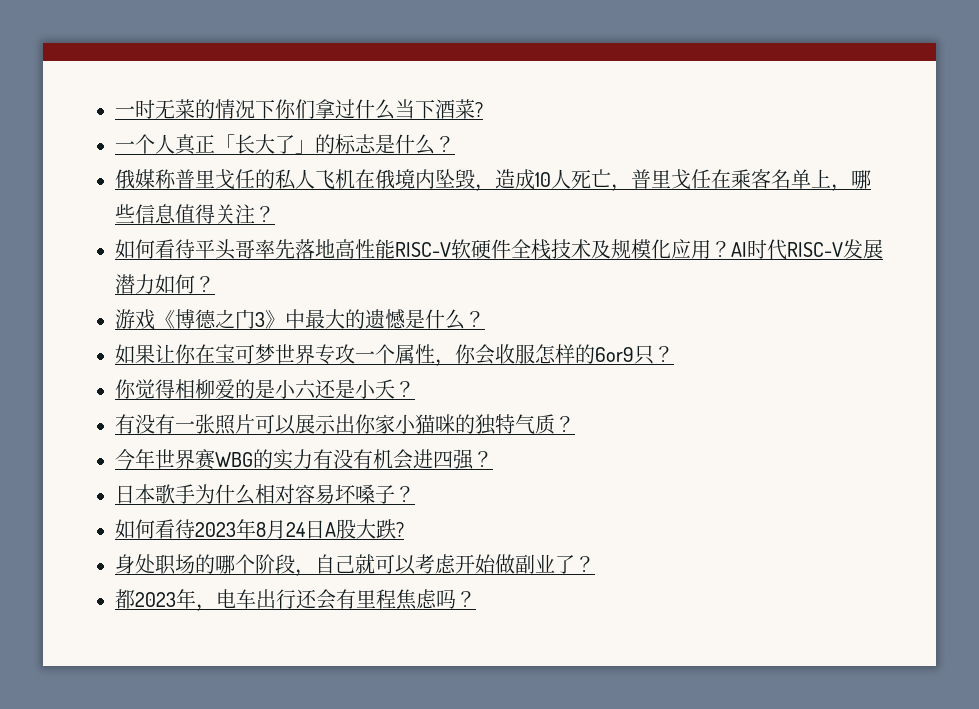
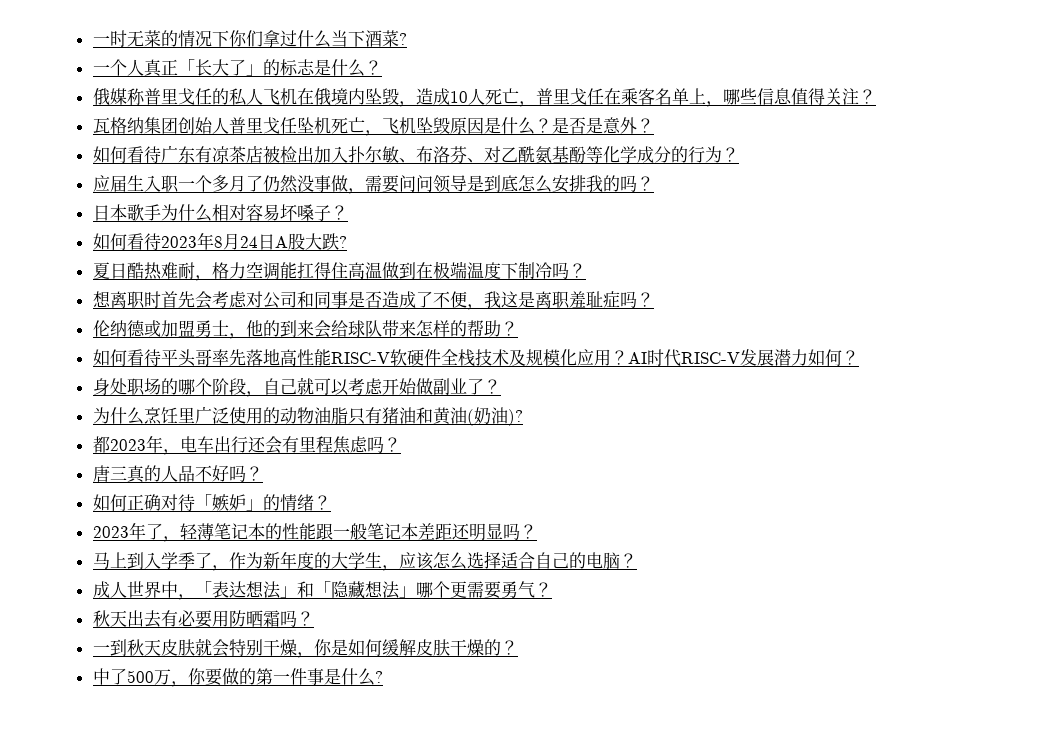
(275, 214) none -> [92,117,654,136] [92,145,739,164] [92,175,654,194] [92,204,348,222] [92,232,347,250] [92,261,586,281] [92,291,654,310] [92,320,518,339] // 瓦格纳集团创始人普里戈任坠机死亡，飞机坠毁原因是什么？是否是意外？ // 如何看待广东有凉茶店被检出加入扑尔敏、布洛芬、对乙酰氨基酚等化学成分的行为？ // 应届生入职一个多月了仍然没事做，需要问问领导是到底怎么安排我的吗？ // 日本歌手为什么相对容易坏嗓子？ // 如何看待2023年8月24日A股大跌? // 夏日酷热难耐，格力空调能扛得住高温做到在极端温度下制冷吗？ // 想离职时首先会考虑对公司和同事是否造成了不便，我这是离职羞耻症吗？ // 伦纳德或加盟勇士，他的到来会给球队带来怎样的帮助？
[115,309,485,330] [115,344,674,367] [115,379,415,399] [115,414,575,435] [115,449,493,470] [115,484,415,505] [115,519,404,539] // 游戏《博德之门3》中最大的遗憾是什么？ // 如果让你在宝可梦世界专攻一个属性，你会收服怎样的6or9只？ // 你觉得相柳爱的是小六还是小夭？ // 有没有一张照片可以展示出你家小猫咪的独特气质？ // 今年世界赛WBG的实力有没有机会进四强？ // 日本歌手为什么相对容易坏嗓子？ // 如何看待2023年8月24日A股大跌? -> (859, 357) none
(595, 564) none -> [92,406,523,426] // 为什么烹饪里广泛使用的动物油脂只有猪油和黄油(奶油)?
(476, 599) none -> [92,465,263,483] [92,494,331,511] [92,522,537,542] [92,551,637,571] [92,581,552,600] [92,610,314,628] [92,638,518,658] [92,668,383,687] // 唐三真的人品不好吗？ // 如何正确对待「嫉妒」的情绪？ // 2023年了，轻薄笔记本的性能跟一般笔记本差距还明显吗？ // 马上到入学季了，作为新年度的大学生，应该怎么选择适合自己的电脑？ // 成人世界中，「表达想法」和「隐藏想法」哪个更需要勇气？ // 秋天出去有必要用防晒霜吗？ // 一到秋天皮肤就会特别干燥，你是如何缓解皮肤干燥的？ // 中了500万，你要做的第一件事是什么?

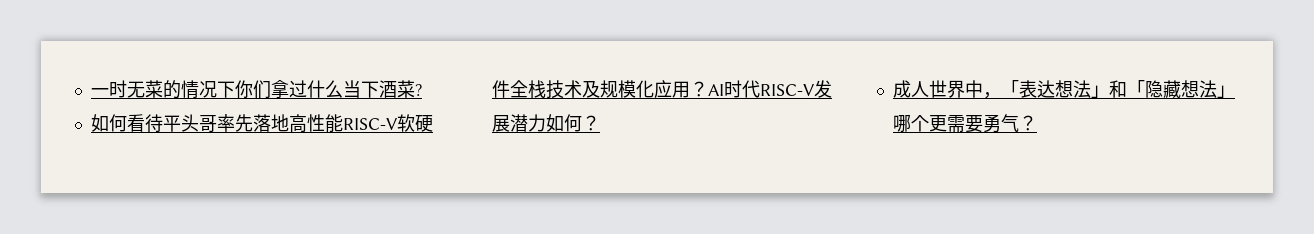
[92,59,382,77] [92,88,876,107] [92,117,654,136] [92,145,739,164] [92,175,654,194] [92,204,348,222] [92,232,347,250] [92,261,586,281] [92,291,654,310] [92,320,518,339] // 一个人真正「长大了」的标志是什么？ // 俄媒称普里戈任的私人飞机在俄境内坠毁，造成10人死亡，普里戈任在乘客名单上，哪些信息值得关注？ // 瓦格纳集团创始人普里戈任坠机死亡，飞机坠毁原因是什么？是否是意外？ // 如何看待广东有凉茶店被检出加入扑尔敏、布洛芬、对乙酰氨基酚等化学成分的行为？ // 应届生入职一个多月了仍然没事做，需要问问领导是到底怎么安排我的吗？ // 日本歌手为什么相对容易坏嗓子？ // 如何看待2023年8月24日A股大跌? // 夏日酷热难耐，格力空调能扛得住高温做到在极端温度下制冷吗？ // 想离职时首先会考虑对公司和同事是否造成了不便，我这是离职羞耻症吗？ // 伦纳德或加盟勇士，他的到来会给球队带来怎样的帮助？ -> (422, 90) none
[92,377,501,397] [92,406,523,426] [92,435,401,455] [92,465,263,483] [92,494,331,511] [92,522,537,542] [92,551,637,571] // 身处职场的哪个阶段，自己就可以考虑开始做副业了？ // 为什么烹饪里广泛使用的动物油脂只有猪油和黄油(奶油)? // 都2023年，电车出行还会有里程焦虑吗？ // 唐三真的人品不好吗？ // 如何正确对待「嫉妒」的情绪？ // 2023年了，轻薄笔记本的性能跟一般笔记本差距还明显吗？ // 马上到入学季了，作为新年度的大学生，应该怎么选择适合自己的电脑？ -> (600, 123) none
[92,610,314,628] [92,638,518,658] [92,668,383,687] // 秋天出去有必要用防晒霜吗？ // 一到秋天皮肤就会特别干燥，你是如何缓解皮肤干燥的？ // 中了500万，你要做的第一件事是什么? -> (1037, 123) none

